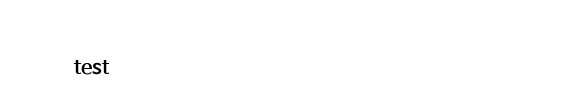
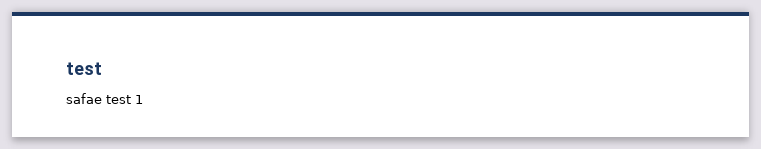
[74,60,110,75] test -> [66,62,102,75] [66,93,143,104] test // safae test 1

